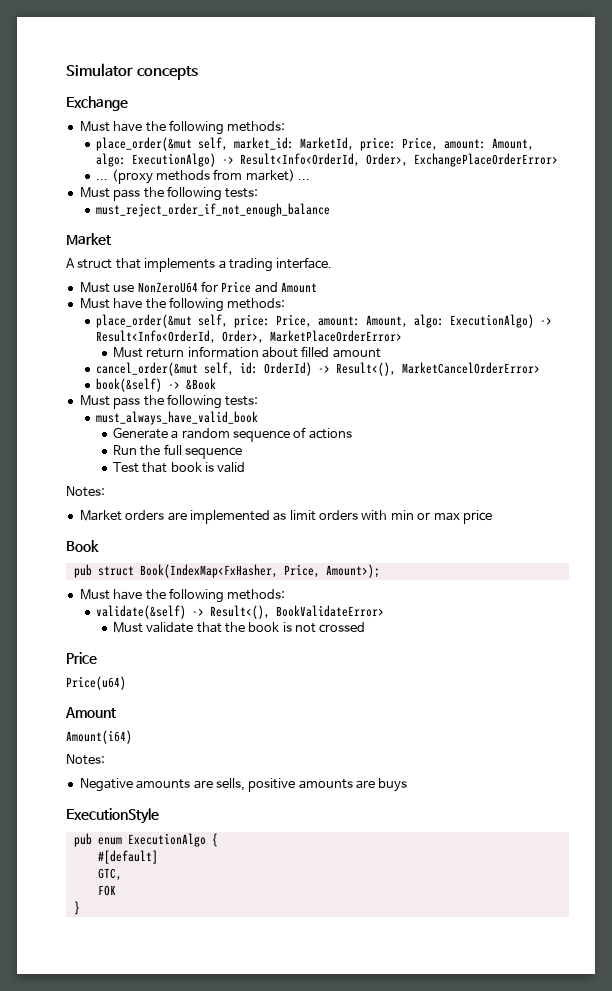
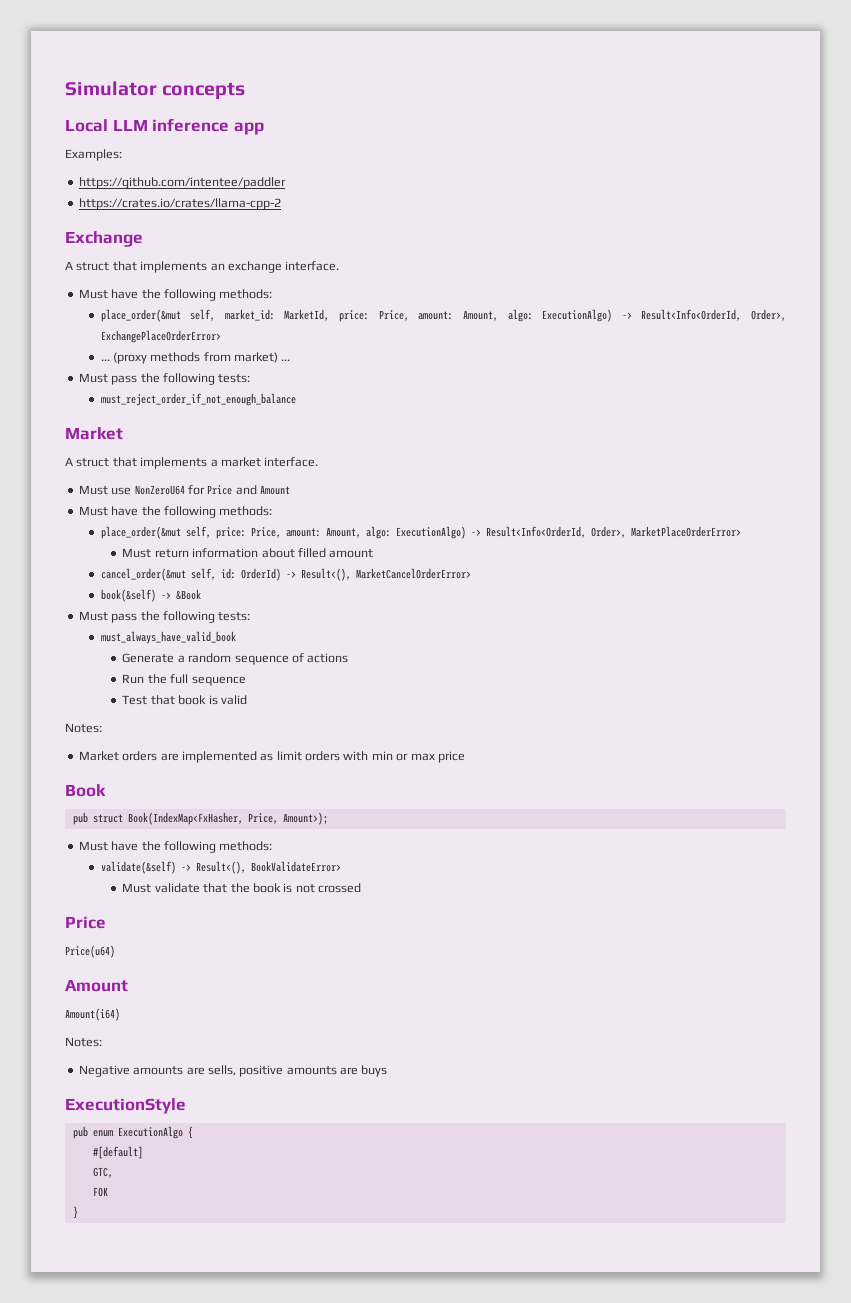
[66,96,128,111] Exchange -> [65,118,264,135] [65,149,122,161] [78,177,286,189] [78,198,281,210] [65,231,143,247] [65,261,340,273] Local LLM inference app // Examples: // https://github.com/intentee/paddler // https://crates.io/crates/llama-cpp-2 // Exchange // A struct that implements an exchange interface.
[228,258,273,272] trading -> [220,457,261,467] market

